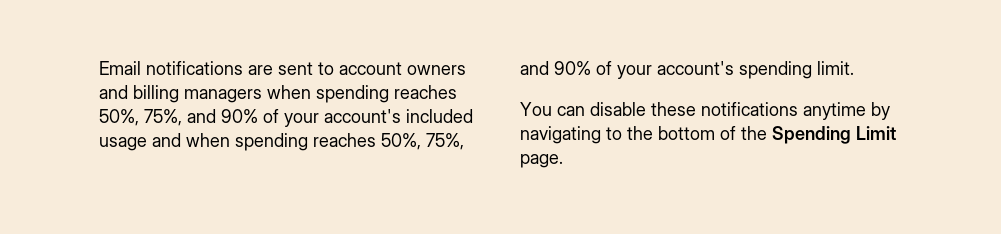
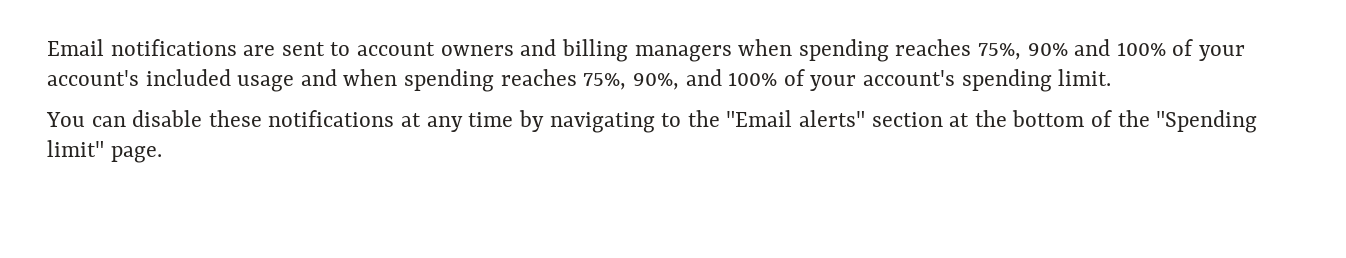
[99,109,258,126] 50%, 75%, and 90% -> [977,39,1166,60] 75%, 90% and 100%
[381,133,464,150] [520,61,591,75] 50%, 75%, and 90% -> [583,69,778,90] 75%, 90%, and 100%
[803,102,866,120] anytime -> [401,112,514,132] at any time
(653, 133) none -> [726,110,1007,127] "Email alerts" section at the
[772,126,896,144] Spending Limit -> [1156,110,1258,133] [47,140,104,157] "Spending limit"

